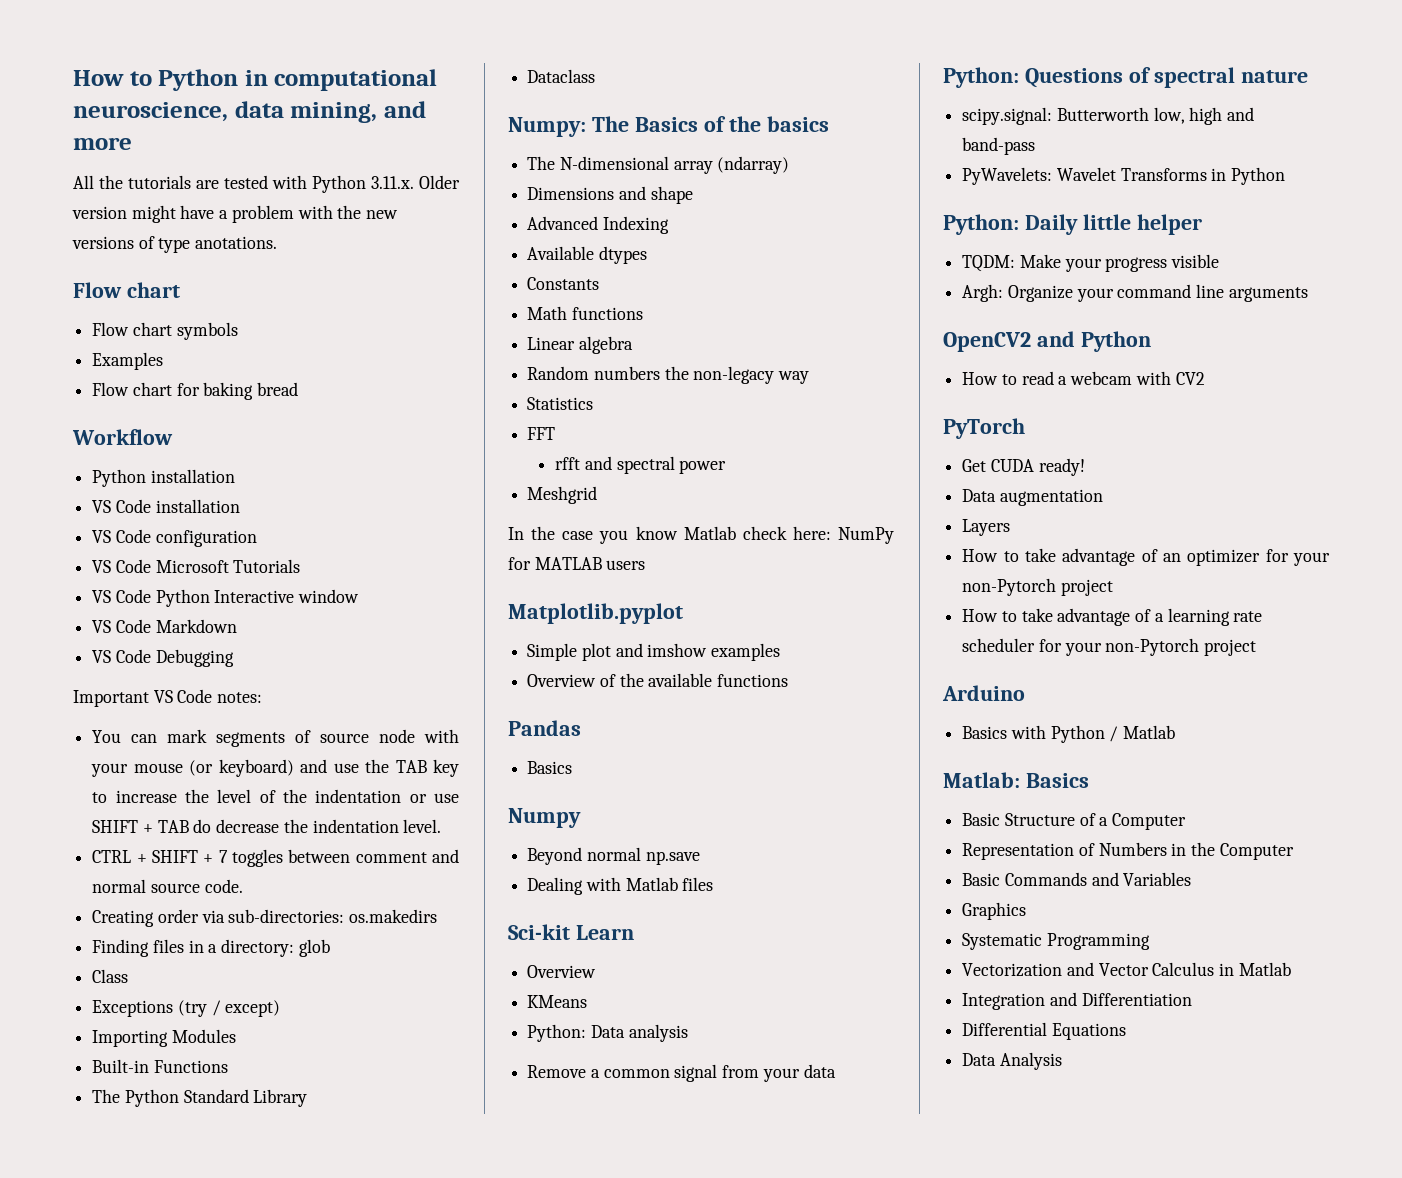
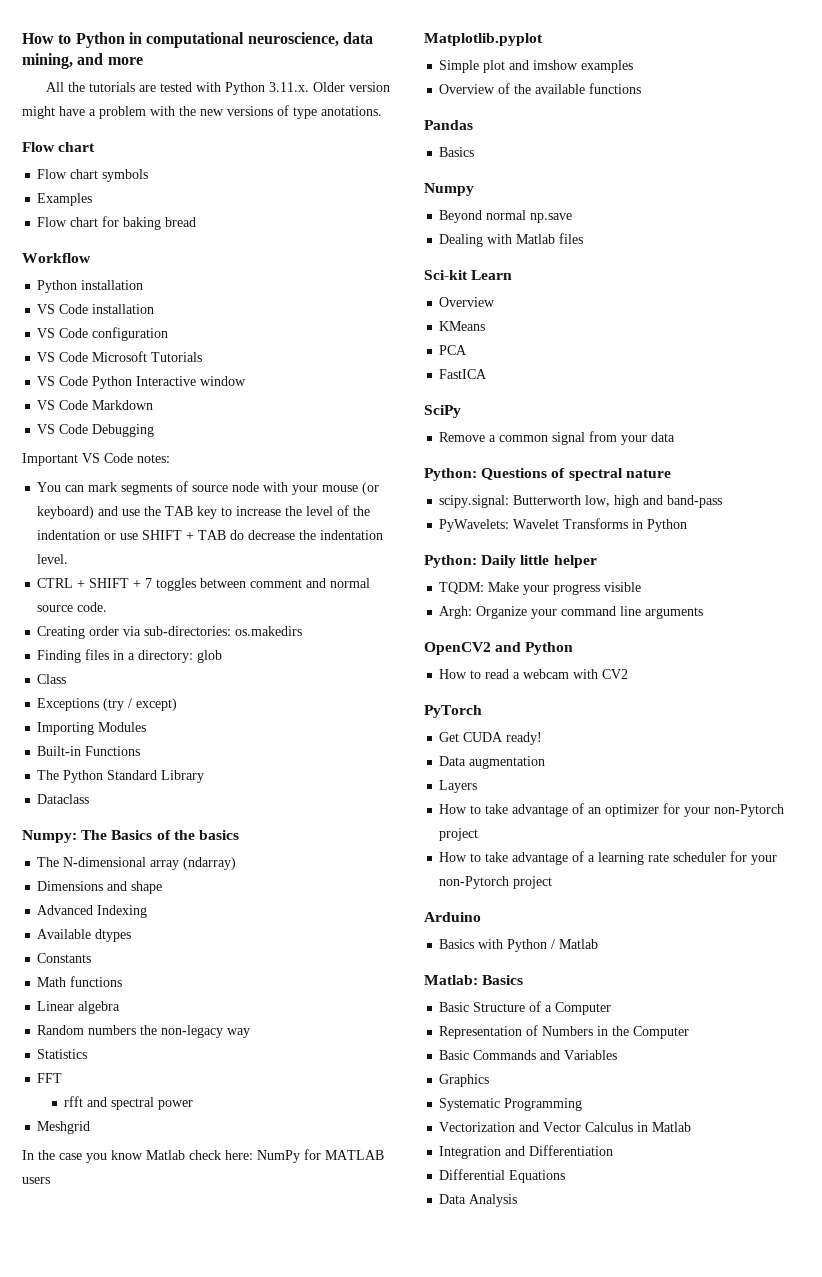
[527,1024,688,1042] Python: Data analysis -> [439,345,468,355] [439,369,488,379] [424,405,461,418] PCA // FastICA // SciPy

